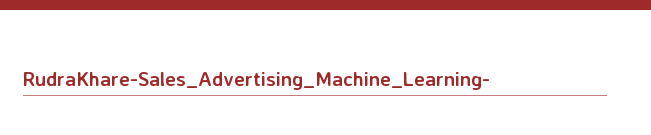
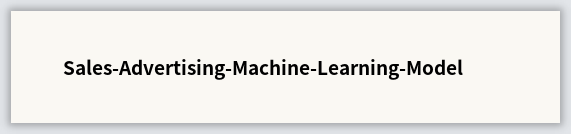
[23,72,490,90] RudraKhare-Sales_Advertising_Machine_Learning- -> [63,59,463,80] Sales-Advertising-Machine-Learning-Model

